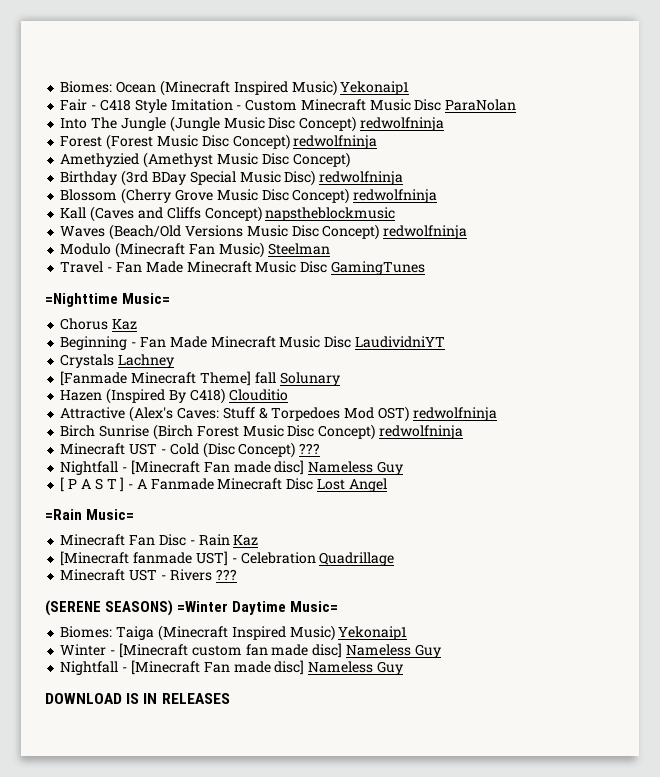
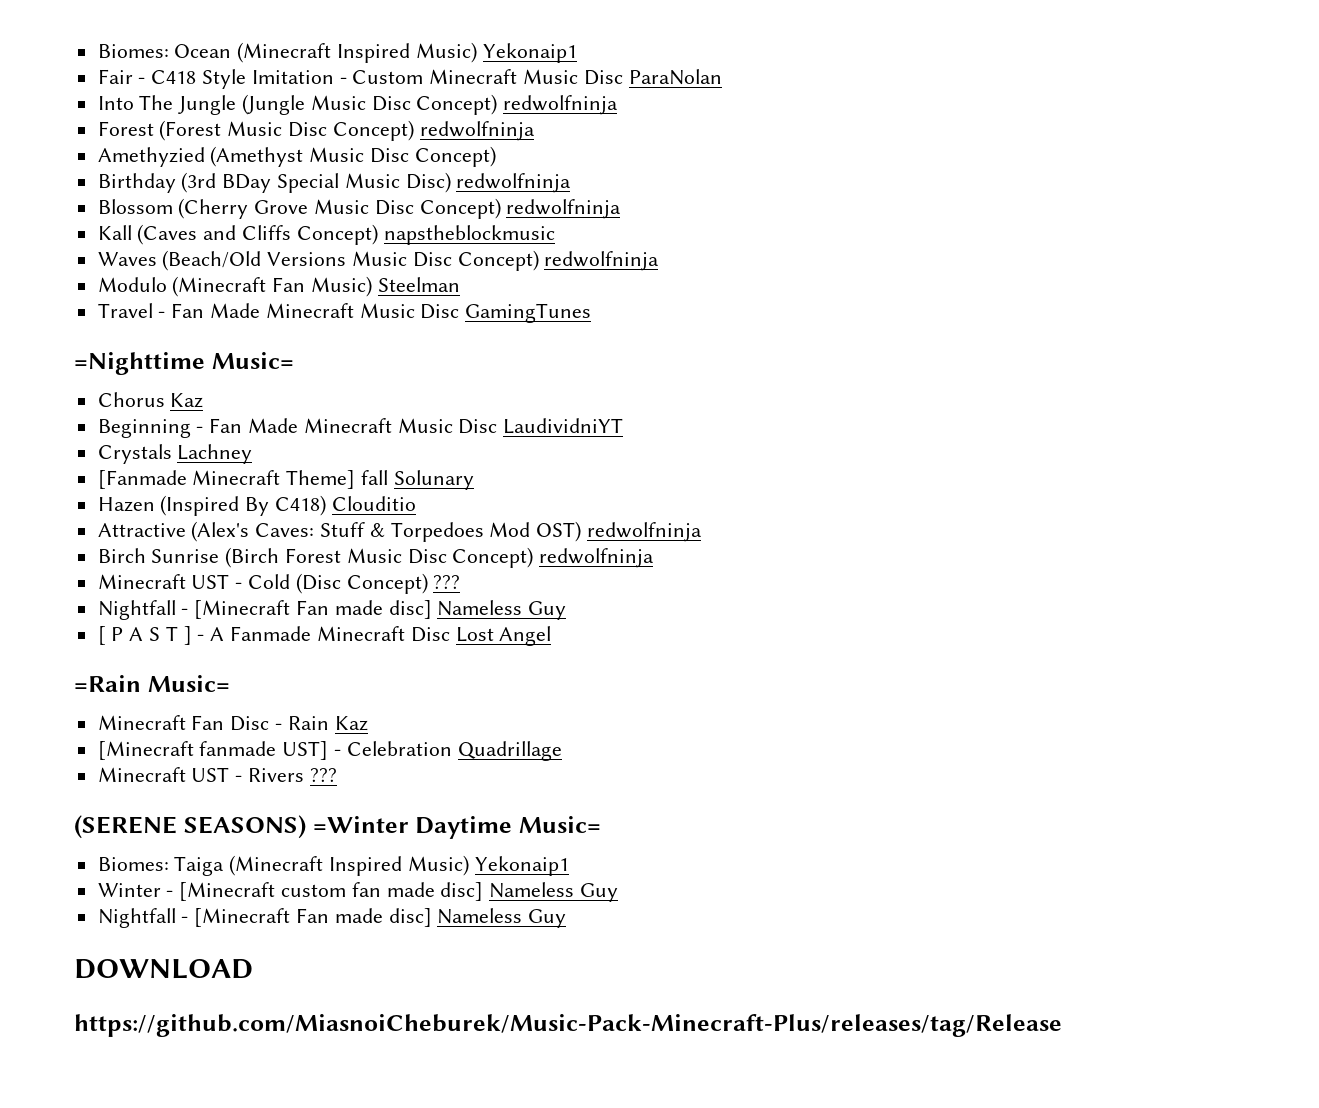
[126,693,230,704] IS IN RELEASES -> [74,1014,1062,1037] // https://github.com/MiasnoiCheburek/Music-Pack-Minecraft-Plus/releases/tag/Release

